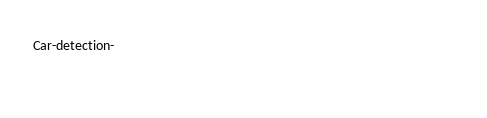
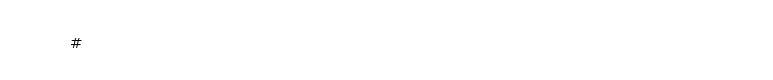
[33,40,114,50] Car-detection- -> [70,38,82,48] #

